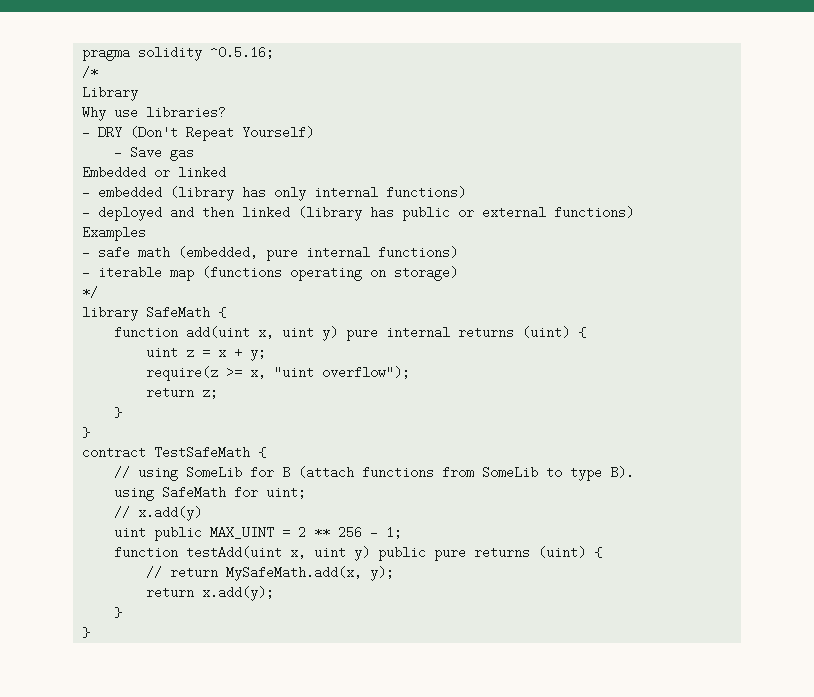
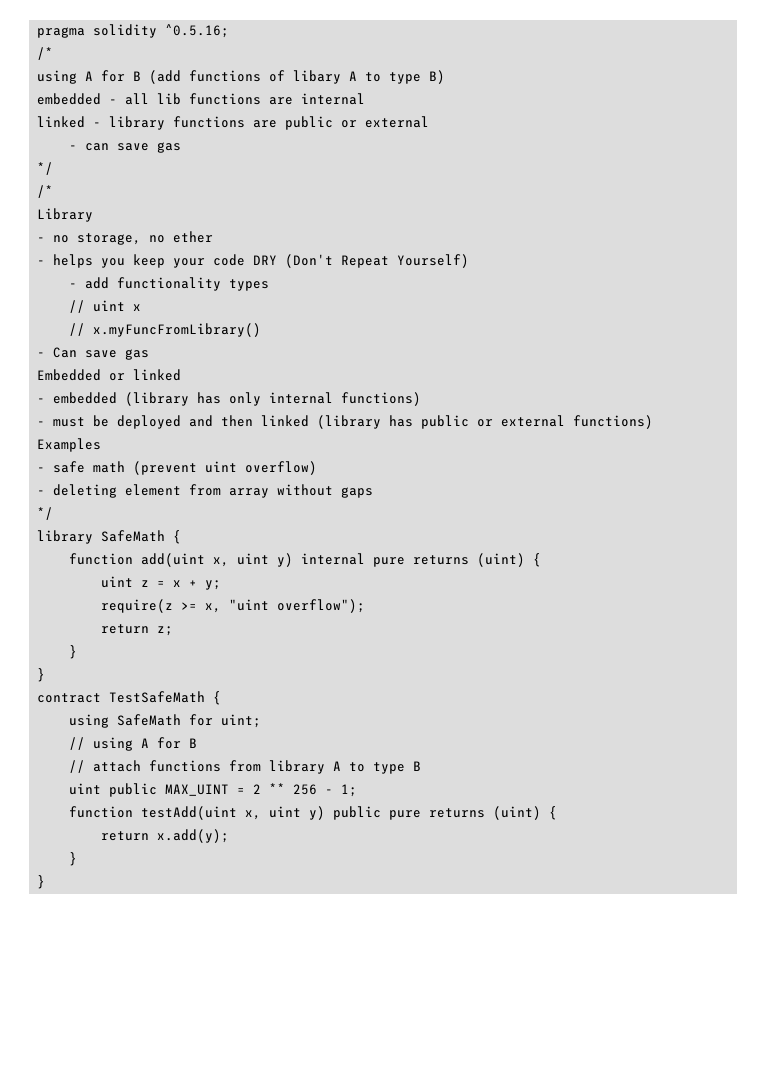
[81,86,138,101] [81,106,226,121] [81,126,90,139] Library // Why use libraries? // - -> [36,70,445,84] [36,93,365,105] [36,116,429,130] [68,142,181,153] [36,162,53,175] [36,185,53,198] [36,208,93,222] [36,231,213,245] [36,254,245,268] using A for B (add functions of libary A to type B) // embedded - all lib functions are internal // linked - library functions are public or external // - can save gas // */ // /* // Library // - no storage, no ether // - helps you keep your code
[129,146,162,159] Save -> [84,277,269,291] [68,300,141,313] [68,323,261,337] [36,347,117,358] add functionality types // // uint x // // x.myFuncFromLibrary() // - Can save
(90, 212) none -> [52,415,109,427] must be
[177,246,458,261] [81,266,458,281] (embedded, pure internal functions) // - iterable map (functions operating on storage) -> [132,461,317,475] [36,484,373,498] (prevent uint overflow) // - deleting element from array without gaps
[345,326,450,341] pure internal -> [300,553,405,567] internal pure
[113,466,634,481] // // using SomeLib for B (attach functions from SomeLib to type B). -> (221, 698) none
[137,506,202,521] x.add(y) -> [92,737,197,751] [68,760,421,774] using A for B // // attach functions from library A to type B
[145,566,394,581] // // return MySafeMath.add(x, y); -> (557, 813) none

